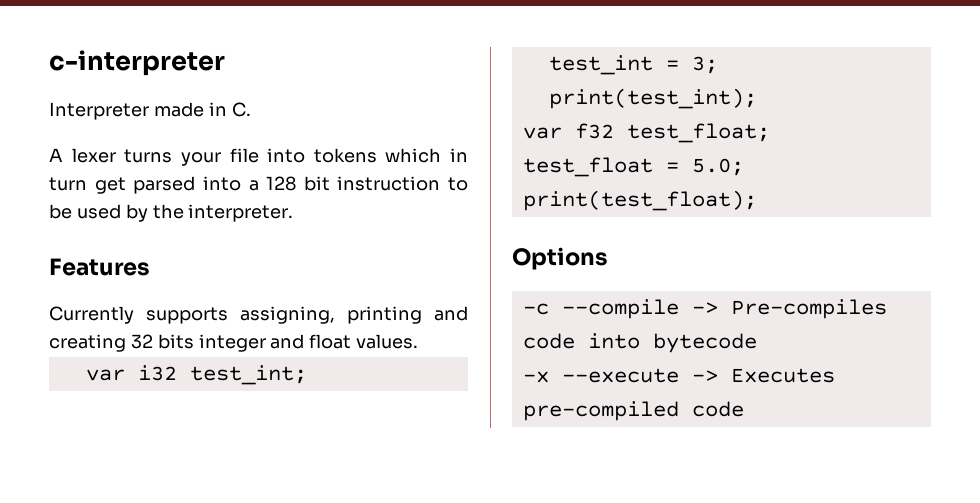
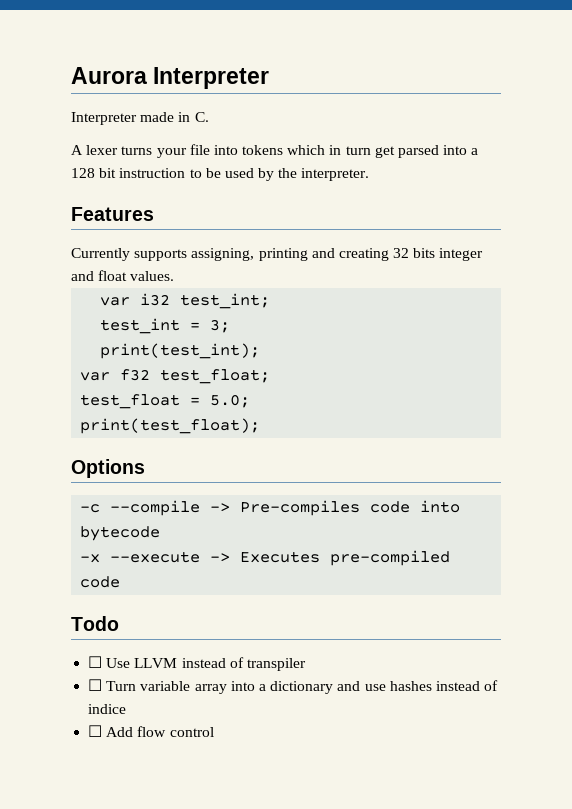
[49,50,225,76] c-interpreter -> [71,67,270,89] Aurora Interpreter
(744, 409) none -> [71,616,119,631] [88,656,306,671] [88,679,499,694] [88,704,127,714] [88,725,214,737] // Todo // ☐ Use LLVM instead of transpiler // ☐ Turn variable array into a dictionary and use hashes instead of indice // ☐ Add flow control

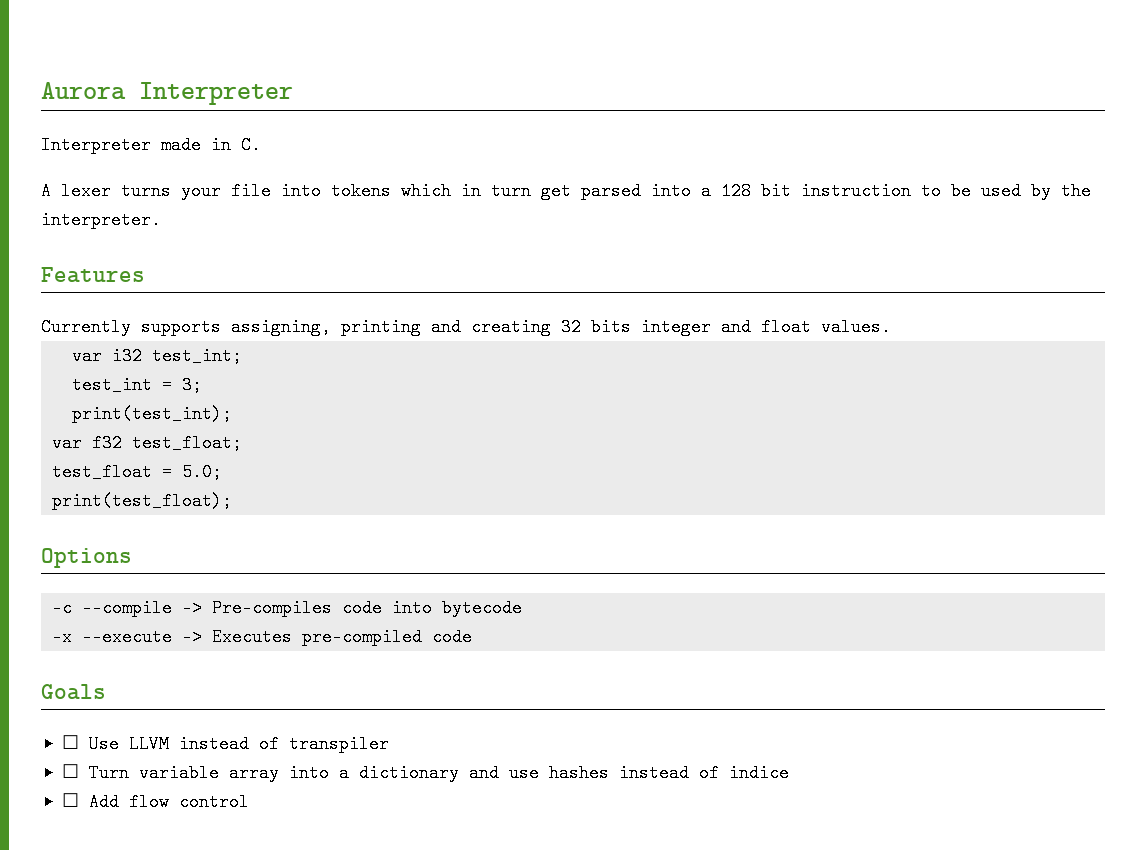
[71,616,119,631] Todo -> [41,684,106,700] Goals

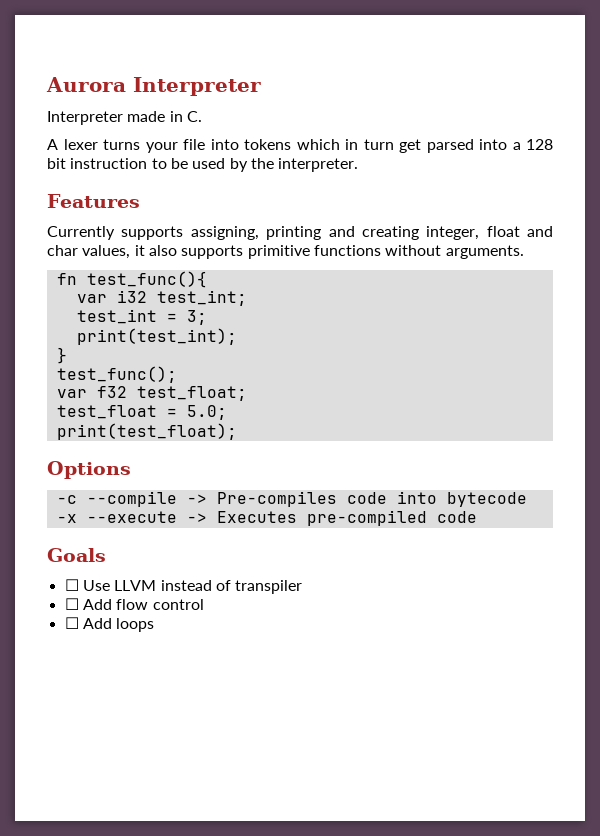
[561,318,891,336] 32 bits integer and float values. -> [426,226,553,240] [47,245,524,259] [56,271,207,288] integer, float and char values, it also supports primitive functions without arguments. // fn test_func(){
(233, 414) none -> [56,347,67,364] [56,366,177,383] // } // test_func();
[88,764,789,782] [61,793,249,811] Turn variable array into a dictionary and use hashes instead of indice // ☐ Add flow control -> [82,599,204,610] [64,617,155,632] Add flow control // ☐ Add loops

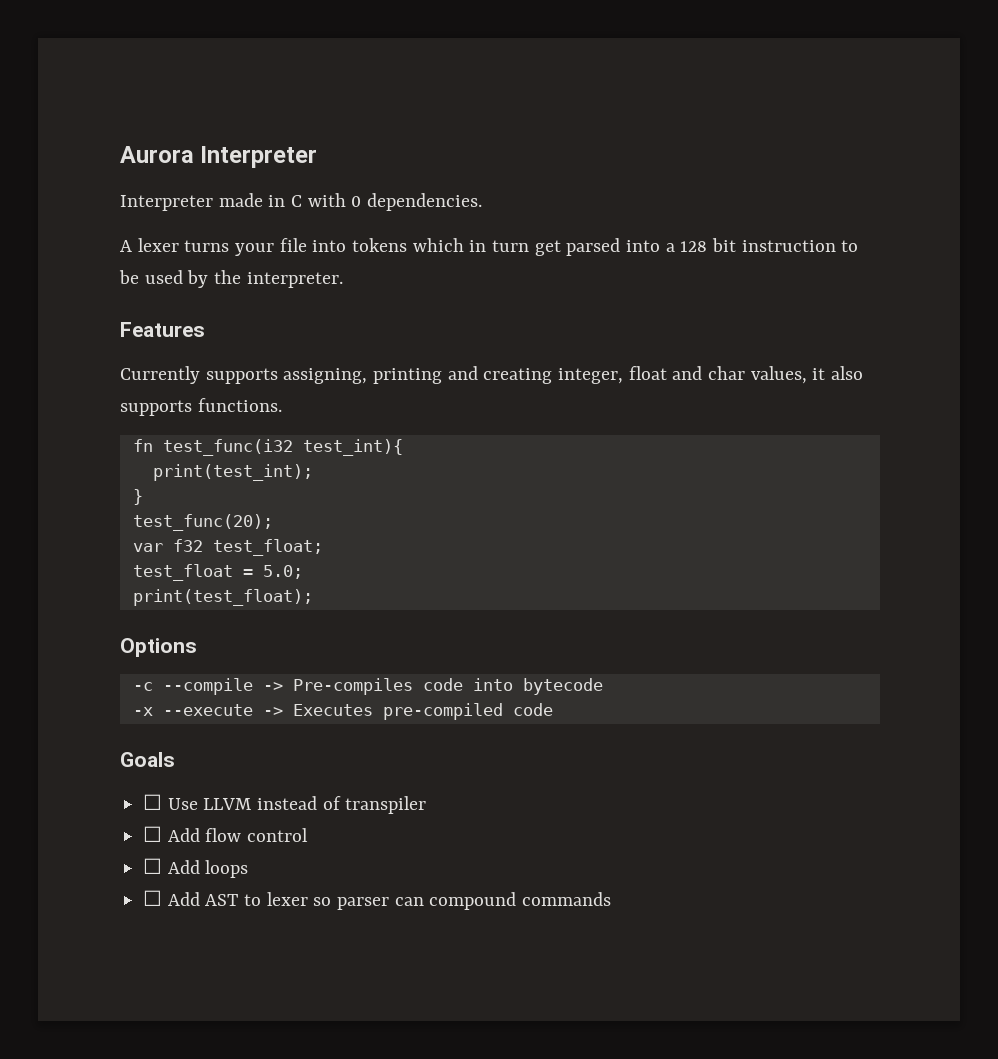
[186,111,202,122] C. -> [291,193,483,211] C with 0 dependencies.
[247,245,524,259] [56,271,207,288] [76,290,247,306] [76,309,207,325] primitive functions without arguments. // fn test_func(){ // var i32 test_int; // test_int = 3; -> [197,398,282,412] [132,439,403,456] functions. // fn test_func(i32 test_int){
[56,366,177,383] test_func(); -> [132,514,273,531] test_func(20);
(155, 625) none -> [143,890,612,910] // ☐ Add AST to lexer so parser can compound commands

